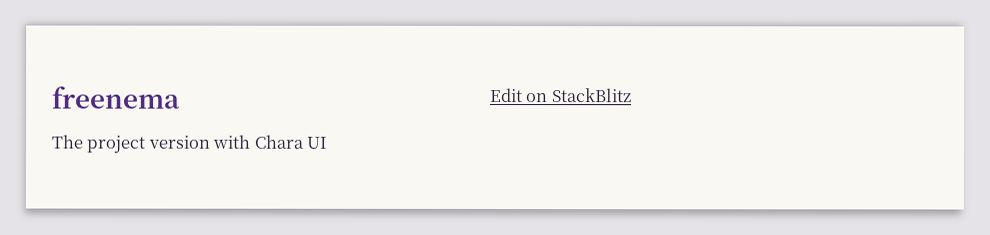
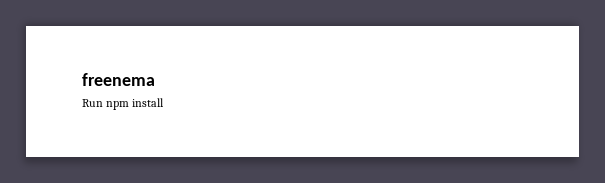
[51,134,328,154] [490,87,632,103] The project version with Chara UI // Edit on StackBlitz -> [82,98,165,110] Run npm install

